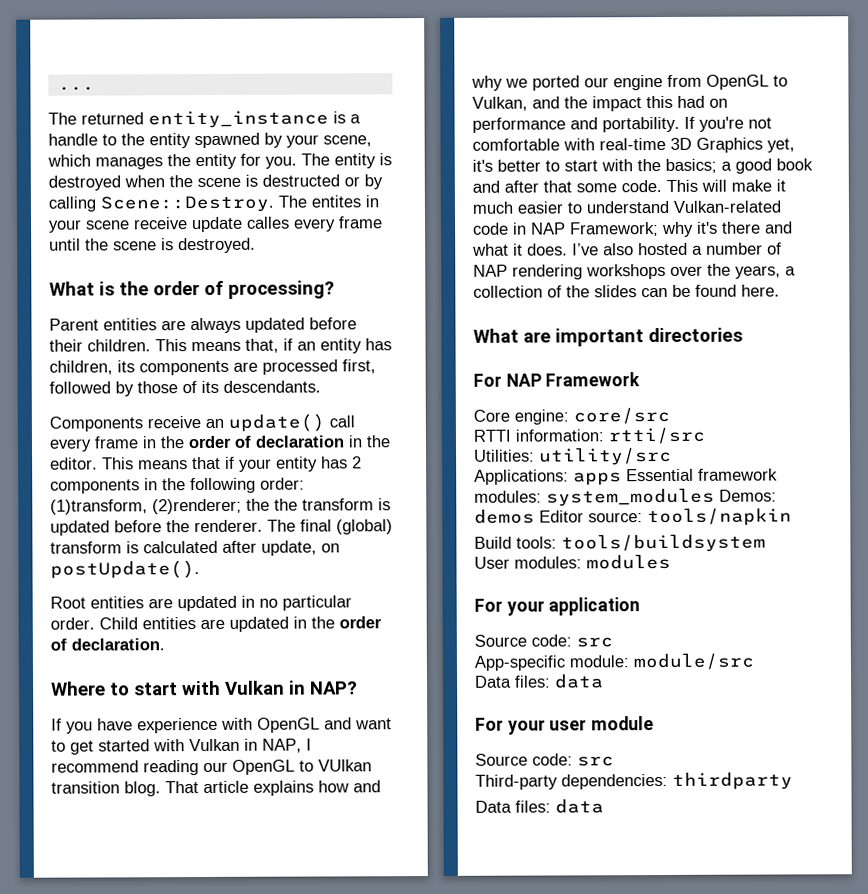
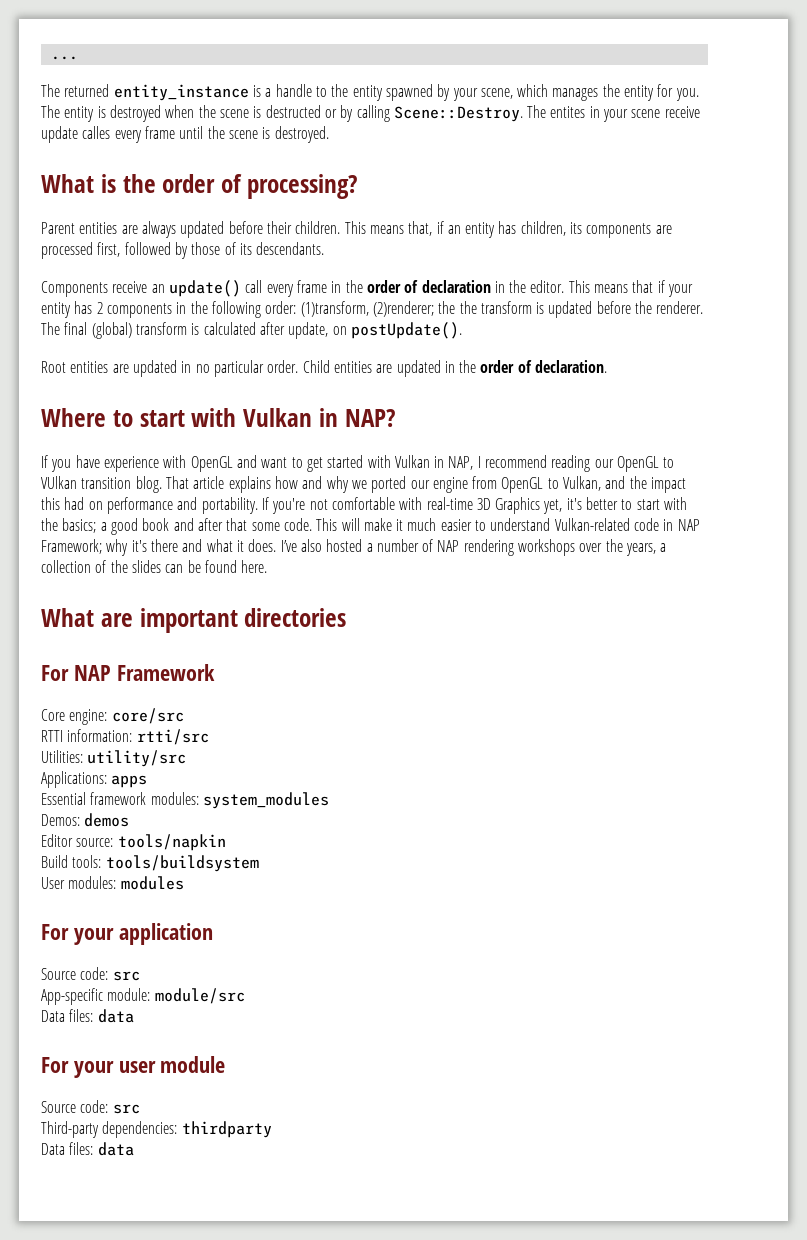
(622, 479) none -> (148, 781) //
(715, 497) none -> (329, 800) //
(535, 516) none -> (130, 820) //

